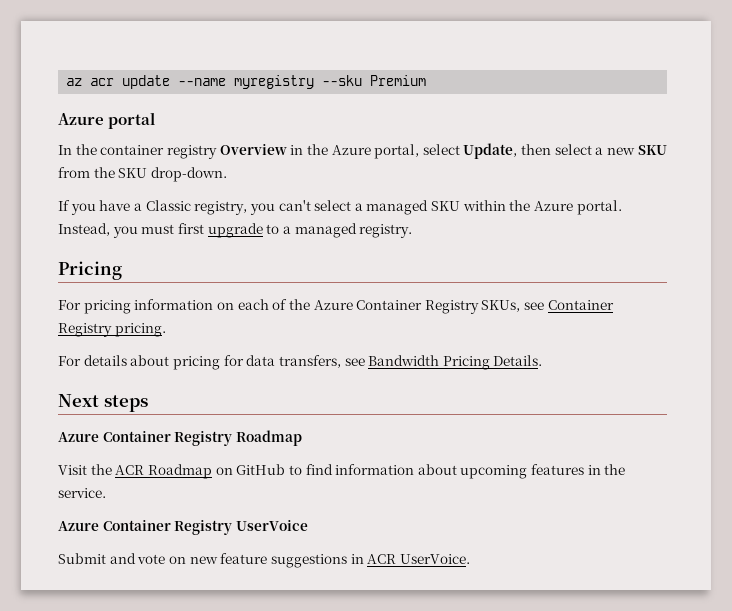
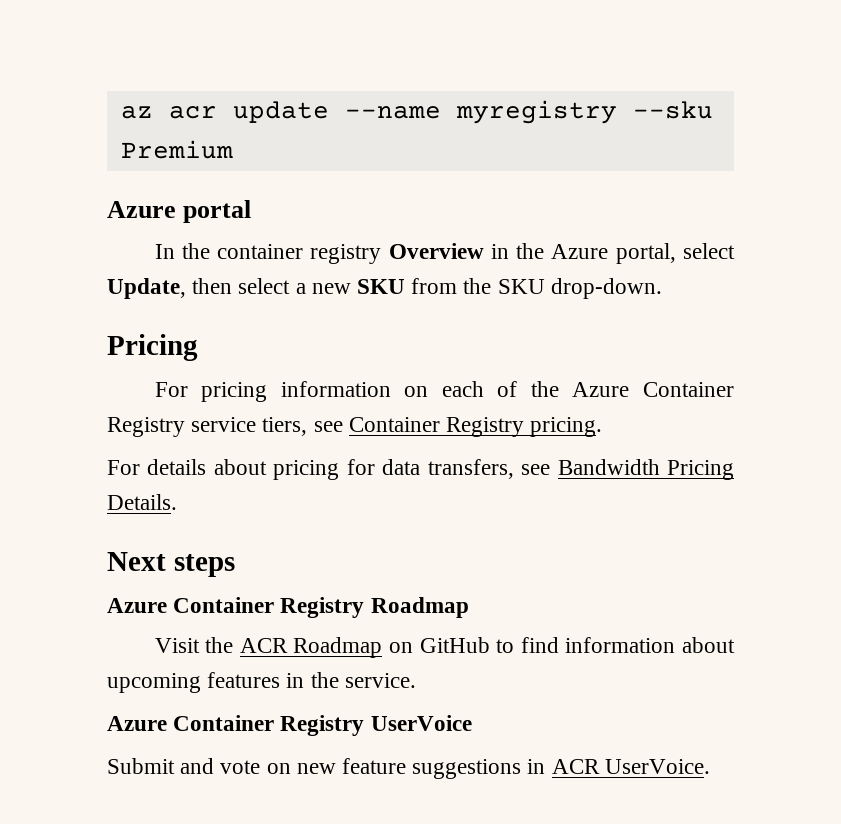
[58,200,622,215] [58,223,413,238] // If you have a Classic registry, you can't select a managed SKU within the Azure portal. Instead, you must first upgrade to a managed registry. -> (662, 288) none
[481,300,521,312] SKUs, -> [191,417,308,436] service tiers,

